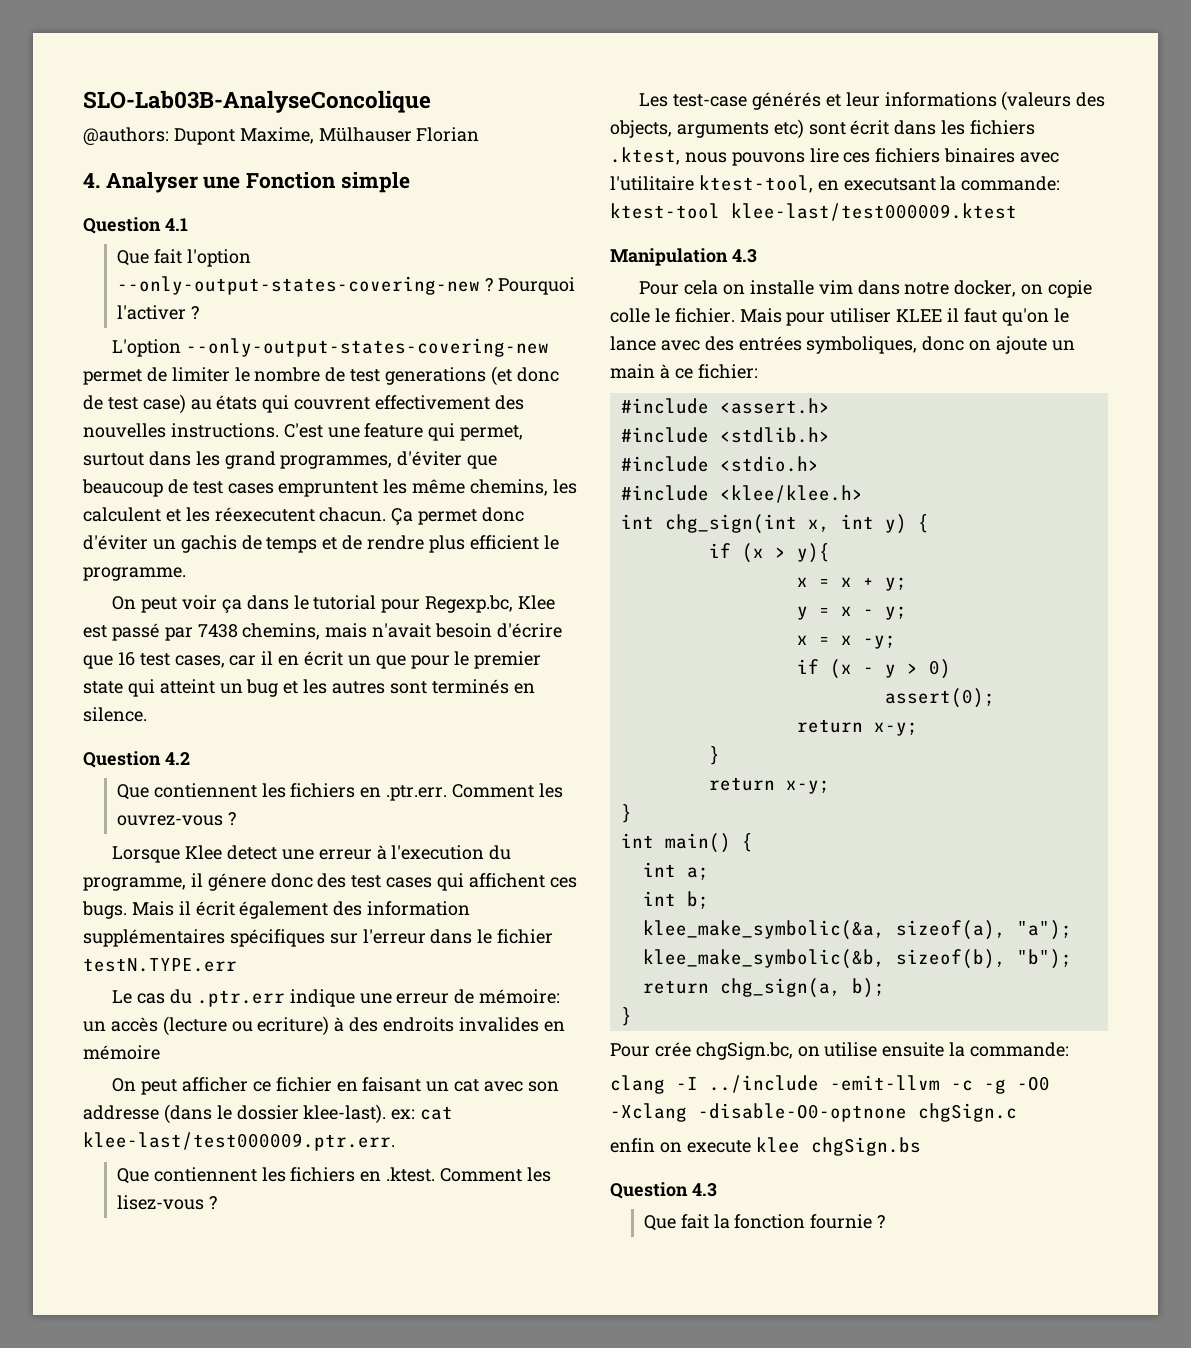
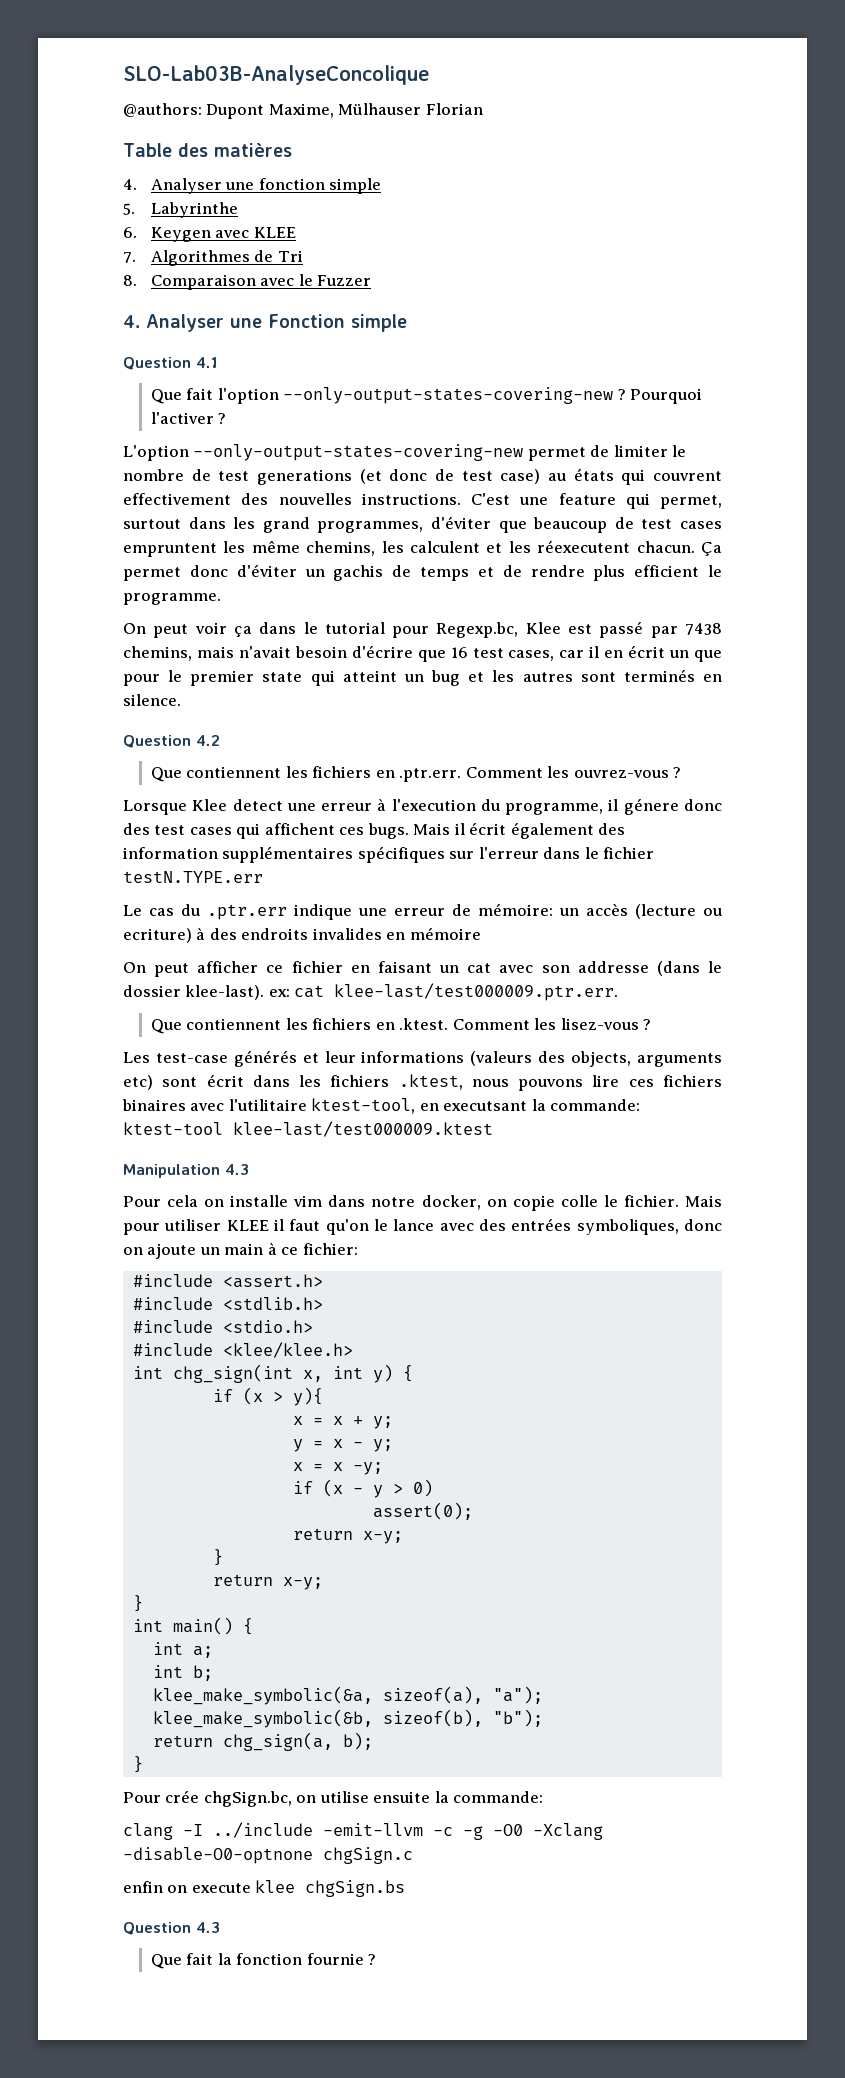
(480, 134) none -> [123,142,292,157] [123,178,382,194] [123,202,239,218] [123,227,296,242] [123,250,303,266] [123,274,372,290] // Table des matières // 4. Analyser une fonction simple // 5. Labyrinthe // 6. Keygen avec KLEE // 7. Algorithmes de Tri // 8. Comparaison avec le Fuzzer

